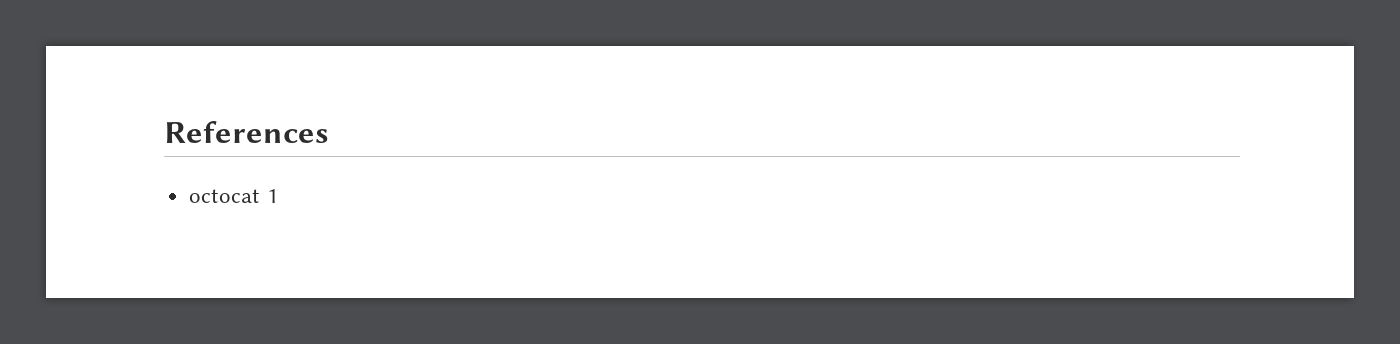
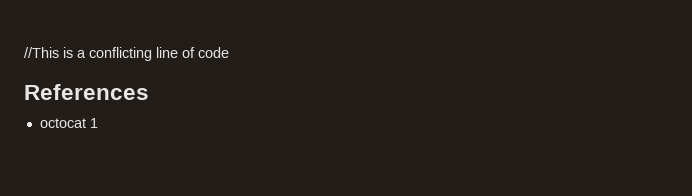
(164, 132) none -> [24,47,229,61] //This is a conflicting line of code //

